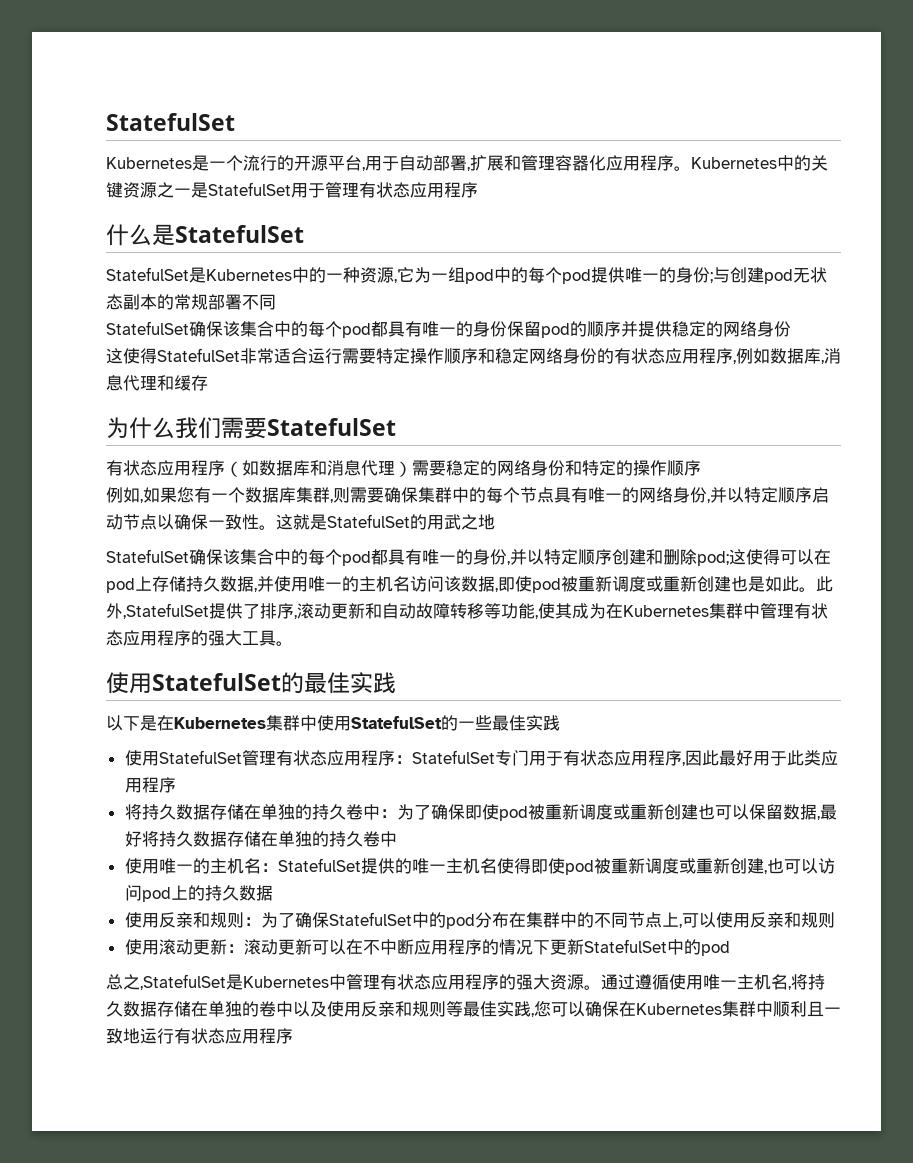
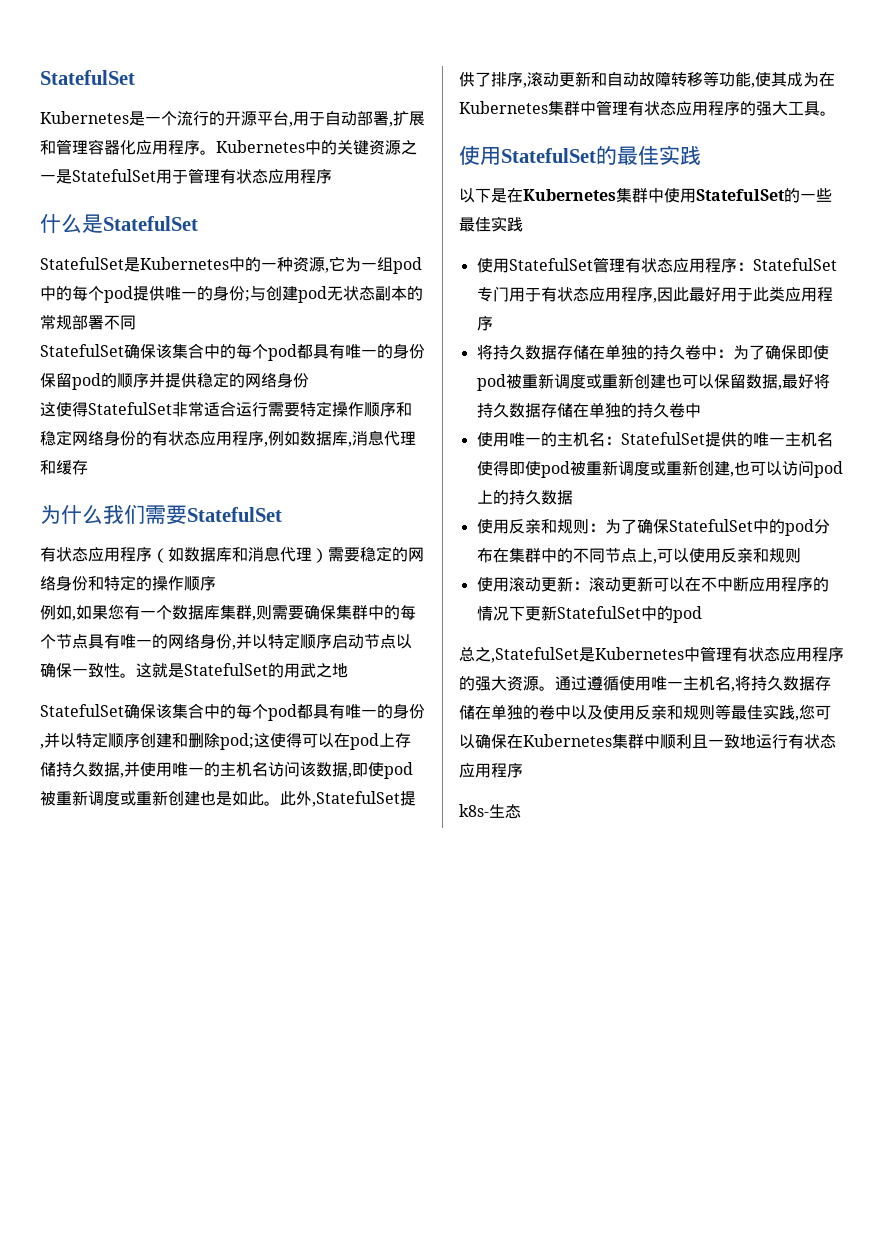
(293, 1036) none -> [459,804,521,819] // k8s-生态

